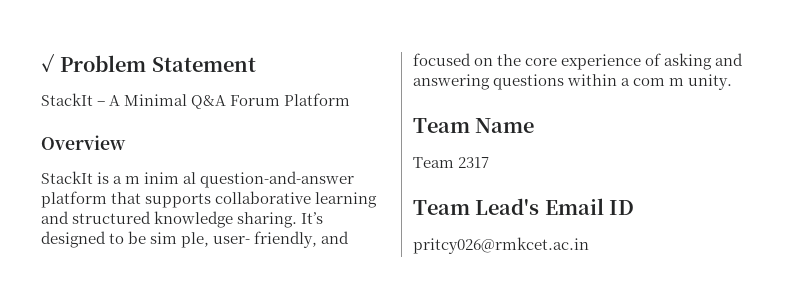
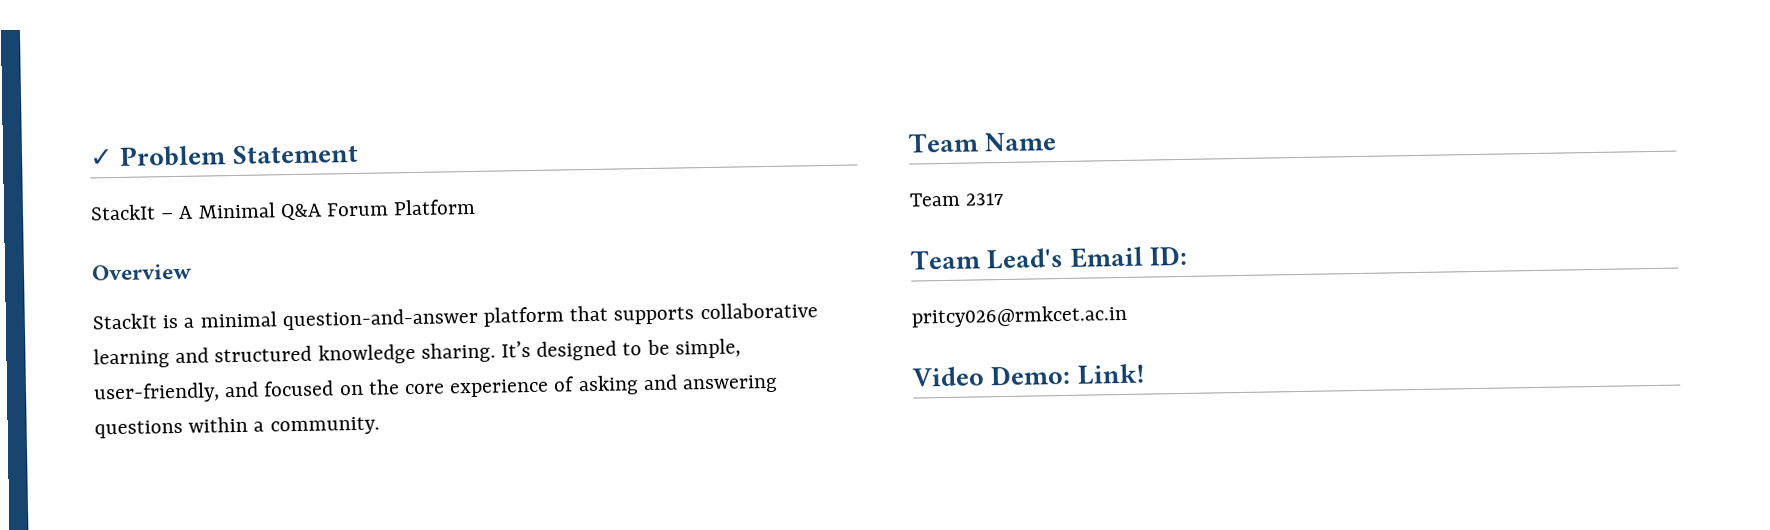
[125,172,197,184] m inim al -> [199,311,277,328] minimal
[150,231,318,248] sim ple, user- friendly, -> [674,338,741,359] [93,382,220,404] simple, user-friendly,
[633,74,733,90] com m unity. -> [269,416,380,436] community.
[609,200,635,215] ID -> [1148,245,1188,266] ID:
(589, 245) none -> [912,363,1145,387] // Video Demo: Link!

